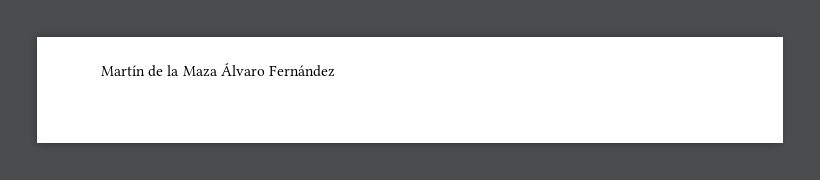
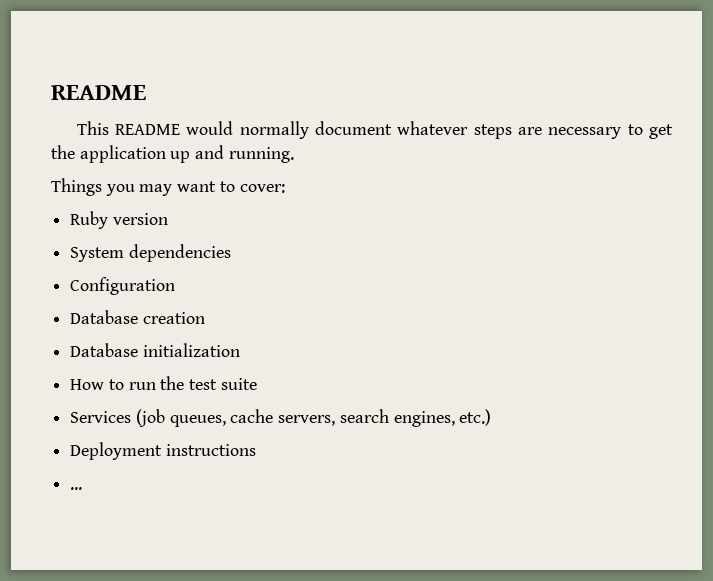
[101,63,335,77] Martín de la Maza Álvaro Fernández -> [51,85,146,100] [76,121,673,139] [51,145,294,163] [51,178,285,196] [70,211,168,229] [70,244,231,262] [70,277,176,295] [70,310,205,324] [70,343,240,357] [70,376,257,390] [70,409,492,427] [70,442,256,460] [70,487,83,490] README // This README would normally document whatever steps are necessary to get the application up and running. // Things you may want to cover: // Ruby version // System dependencies // Configuration // Database creation // Database initialization // How to run the test suite // Services (job queues, cache servers, search engines, etc.) // Deployment instructions // ...

